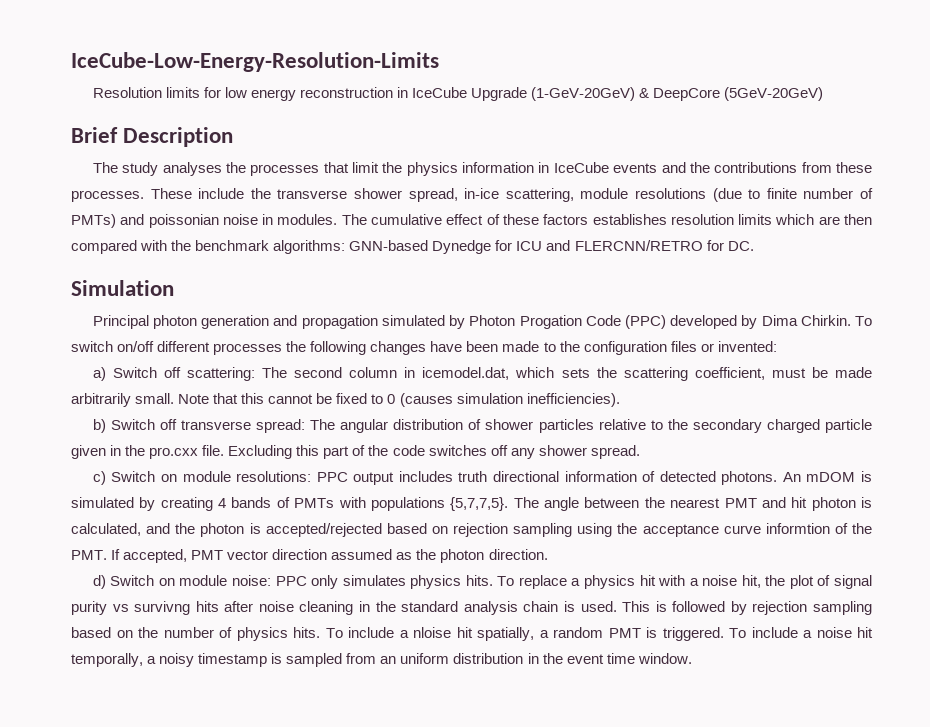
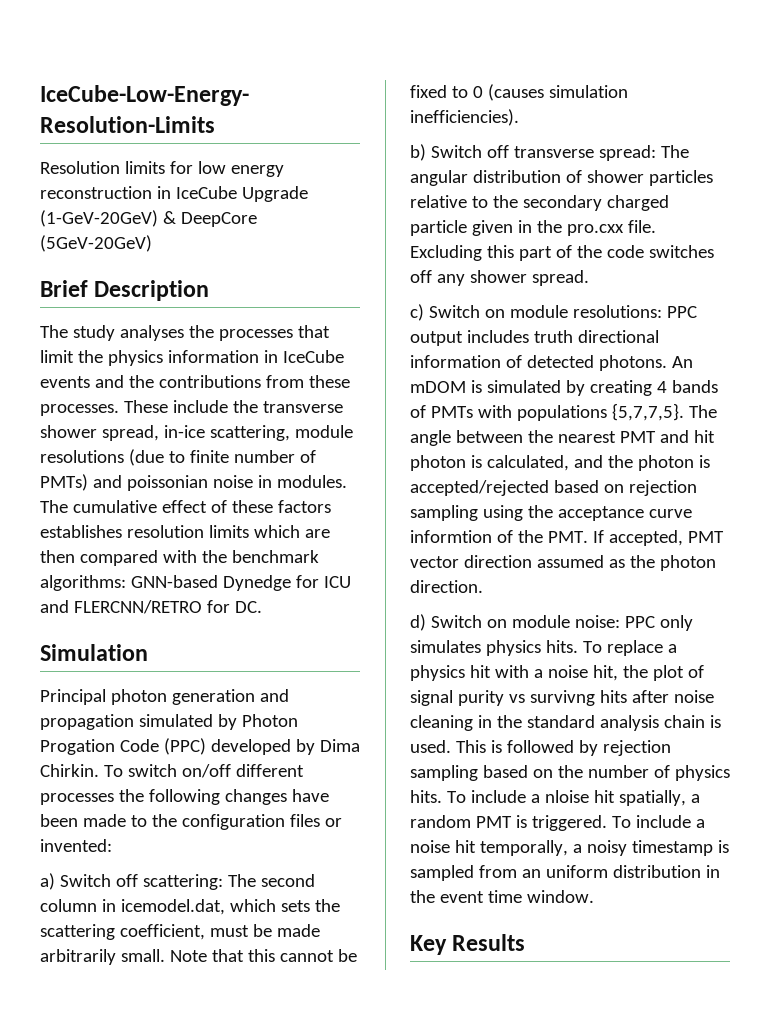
(692, 658) none -> [410,934,526,955] // Key Results

